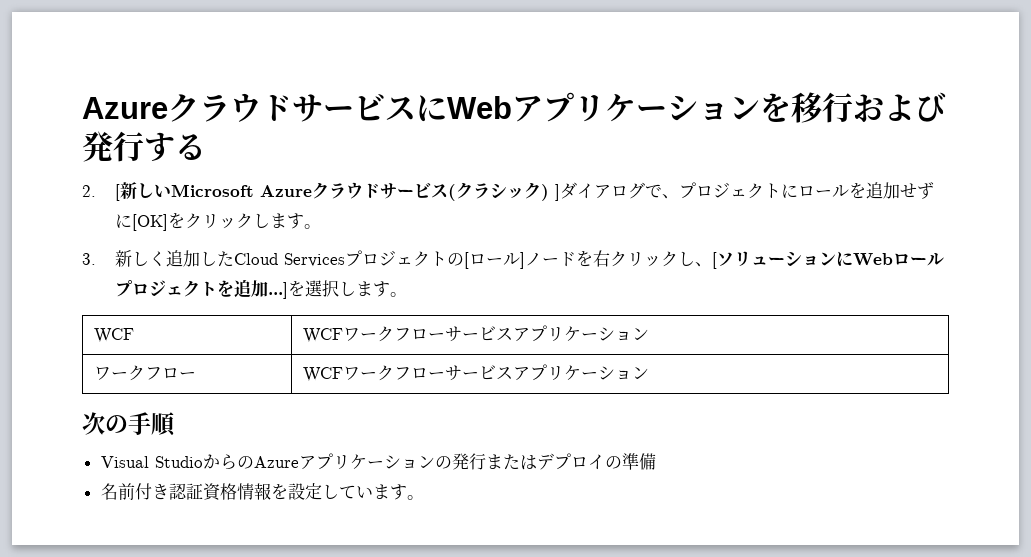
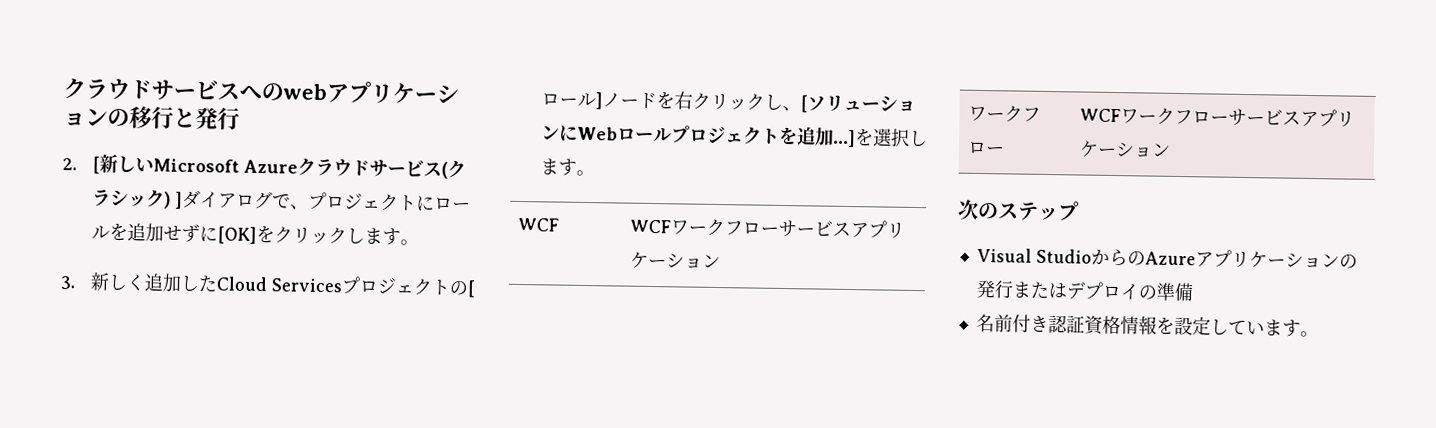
[82,92,946,123] [82,131,206,162] AzureクラウドサービスにWebアプリケーションを移行および発行する -> [63,78,459,104] [63,106,240,130] クラウドサービスへのwebアプリケーションの移行と発行
[128,412,176,436] 手順 -> [997,201,1079,222] ステップ

